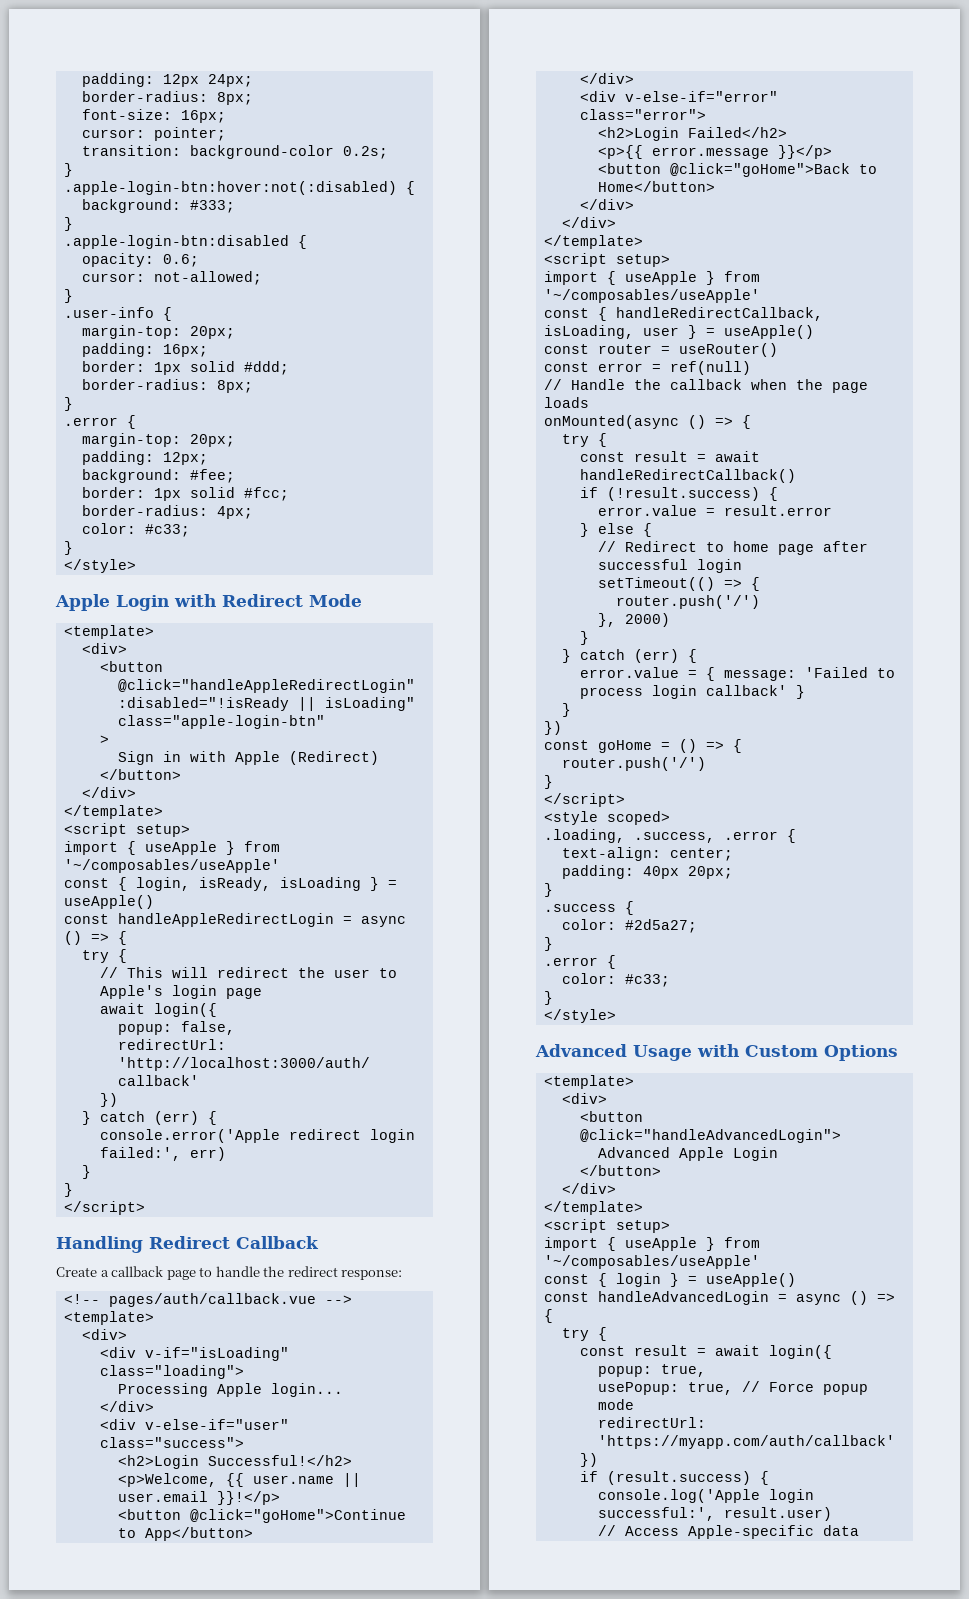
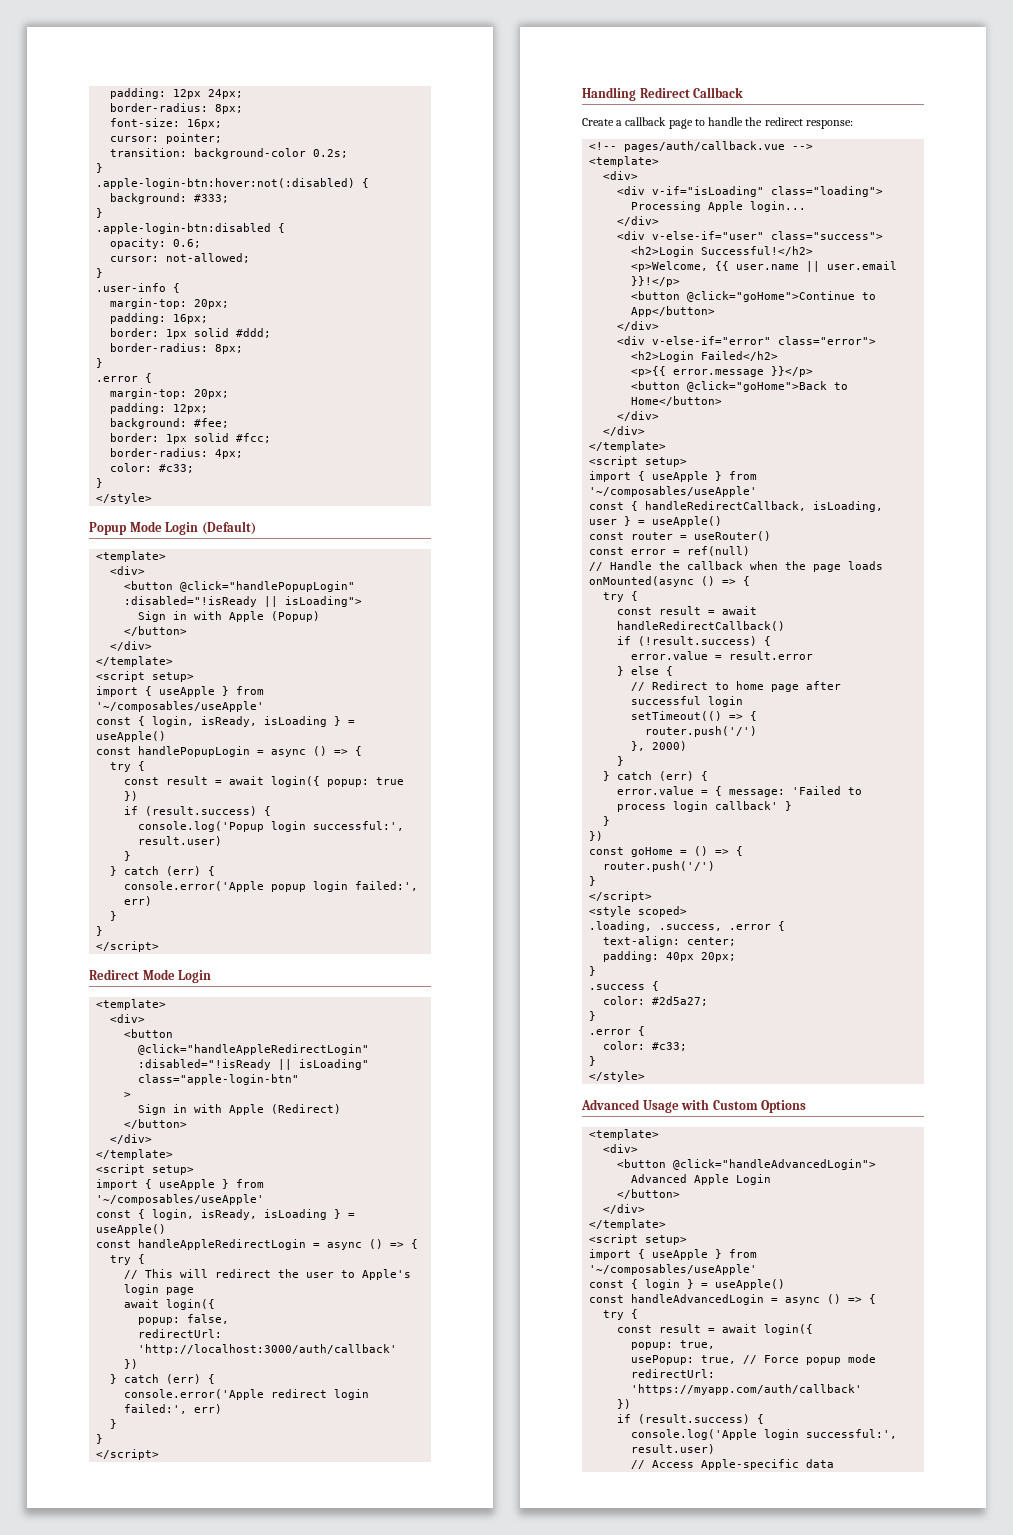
[55,594,216,611] Apple Login with -> [89,521,256,535] [96,551,167,562] [110,566,146,575] [124,581,356,592] [124,596,363,607] [138,611,321,622] [124,626,188,636] [110,641,153,651] [96,656,174,667] [96,671,195,682] [96,686,265,697] [96,701,265,712] [96,716,356,727] [96,731,167,742] [96,746,363,757] [110,761,146,772] [124,776,405,787] [124,791,139,801] [124,806,272,816] [138,821,405,832] [138,836,223,846] [124,851,132,861] [110,866,216,876] [124,881,419,892] [124,896,153,906] [110,911,118,921] [96,926,104,936] [96,941,160,952] Popup Mode Login (Default) // <template> // <div> // <button @click="handlePopupLogin" :disabled="!isReady || isLoading"> // Sign in with Apple (Popup) // </button> // </div> // </template> // <script setup> // import { useApple } from '~/composables/useApple' // const { login, isReady, isLoading } = useApple() // const handlePopupLogin = async () => { // try { // const result = await login({ popup: true }) // if (result.success) { // console.log('Popup login successful:', result.user) // } // } catch (err) { // console.error('Apple popup login failed:', err) // } // } // </script> //
(362, 600) none -> [178,970,212,983] Login

